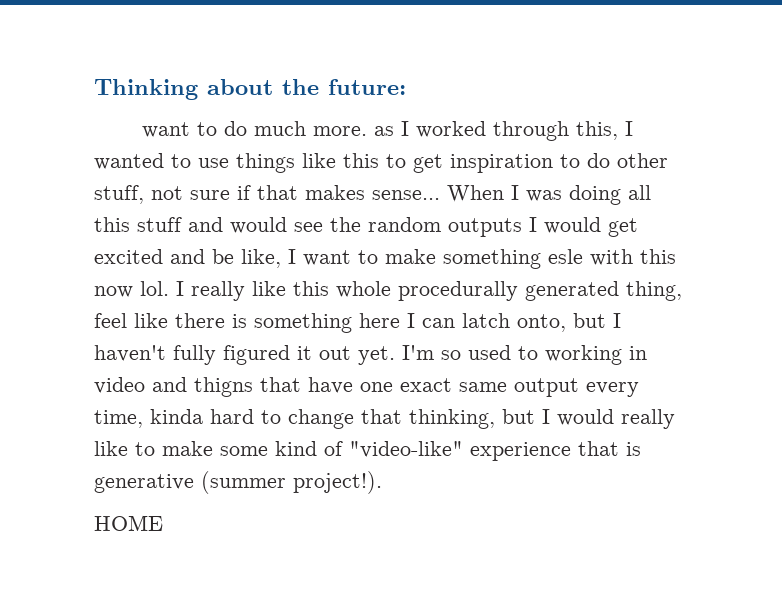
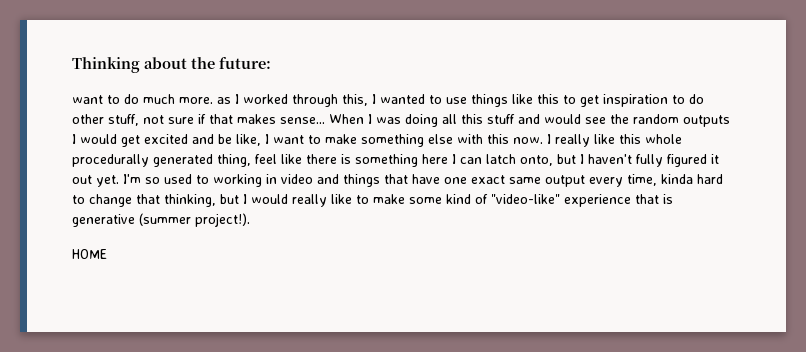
[548,249,583,264] esle -> [428,134,453,144] else
[94,281,169,298] now lol. -> [513,137,543,144] now.
[194,377,253,397] thigns -> [343,174,380,187] things

